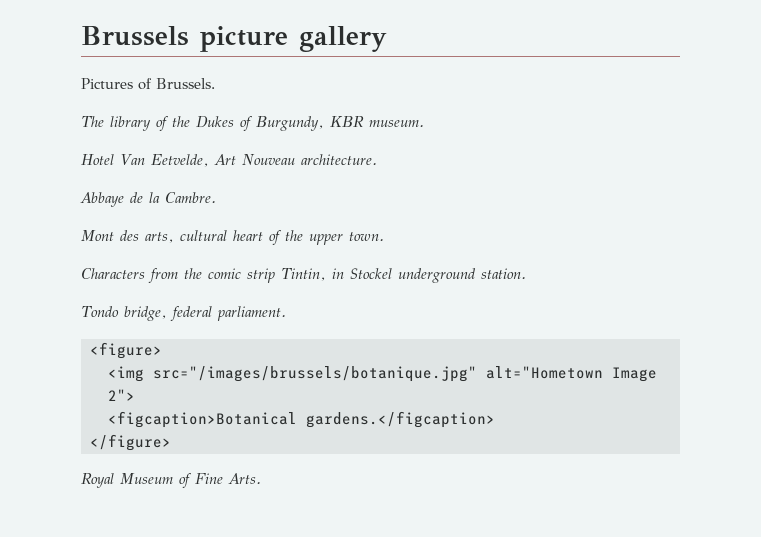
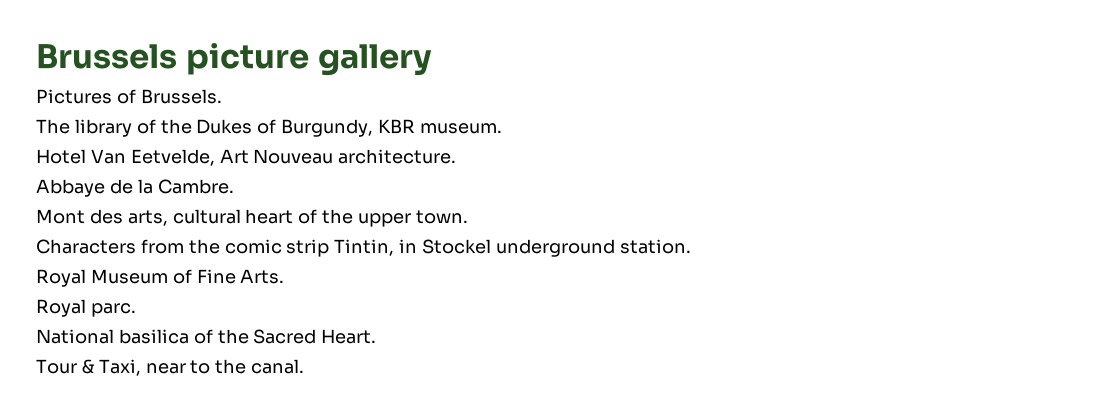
[81,306,286,321] [90,342,162,359] [108,366,657,382] [108,389,135,401] [108,411,495,428] [90,434,171,451] // Tondo bridge, federal parliament. // <figure> // <img src="/images/brussels/botanique.jpg" alt="Hometown Image 2"> // <figcaption>Botanical gardens.</figcaption> // </figure> -> (691, 246) none
(261, 478) none -> [36,299,136,317] [36,329,377,344] [36,359,305,376] // Royal parc. // National basilica of the Sacred Heart. // Tour & Taxi, near to the canal.

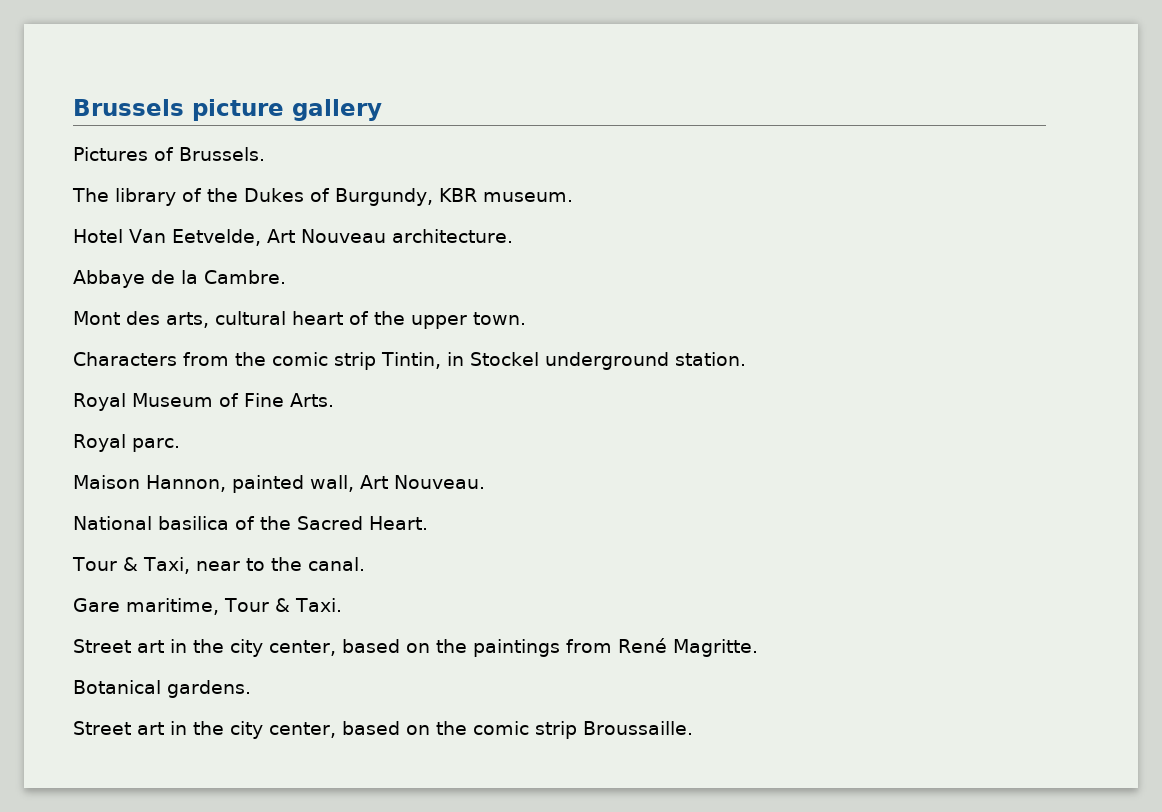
(136, 310) none -> [73,475,485,493] // Maison Hannon, painted wall, Art Nouveau.
(305, 366) none -> [73,598,342,615] [73,638,758,657] [73,680,251,698] [73,721,693,739] // Gare maritime, Tour & Taxi. // Street art in the city center, based on the paintings from René Magritte. // Botanical gardens. // Street art in the city center, based on the comic strip Broussaille.

